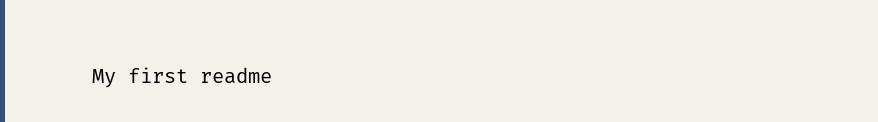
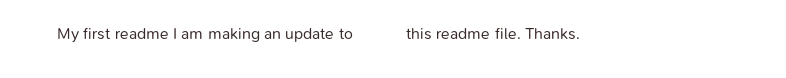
(272, 75) none -> [172,27,580,42] I am making an update to this readme file. Thanks.

